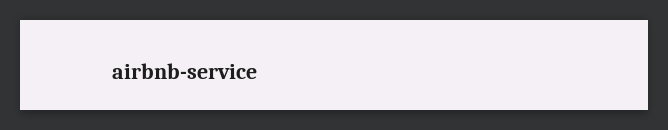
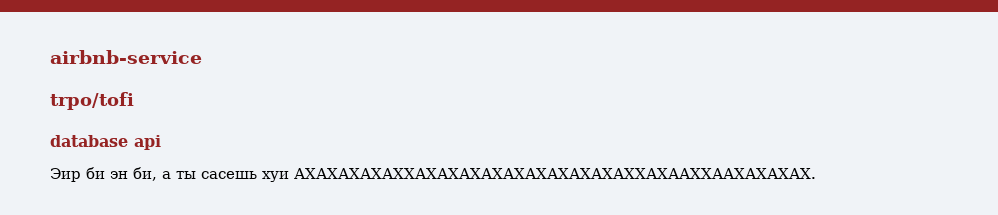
(257, 71) none -> [50,92,134,110] [50,135,161,150] [50,167,816,182] // trpo/tofi // database api // Эир би эн би, а ты сасешь хуи АХАХАХАХАХХАХАХАХАХАХАХАХАХАХАХХАХААХХААХАХАХАХ.

